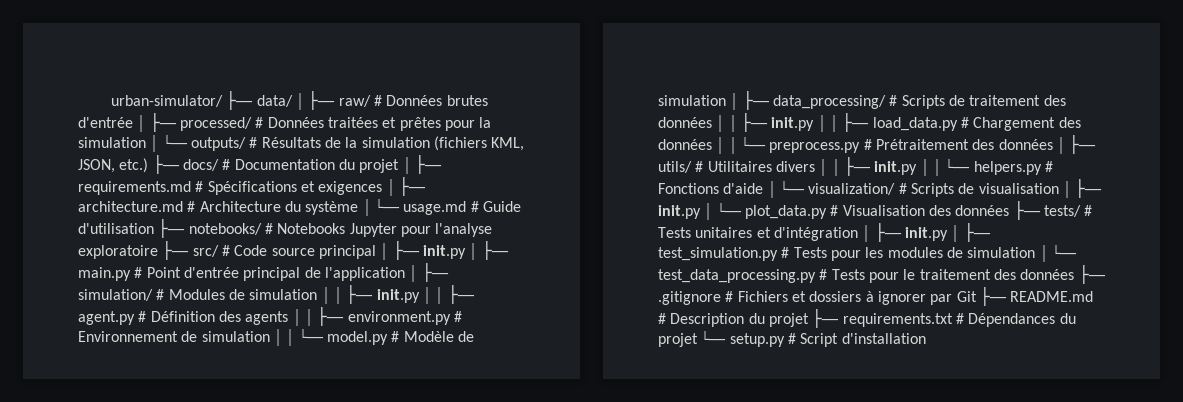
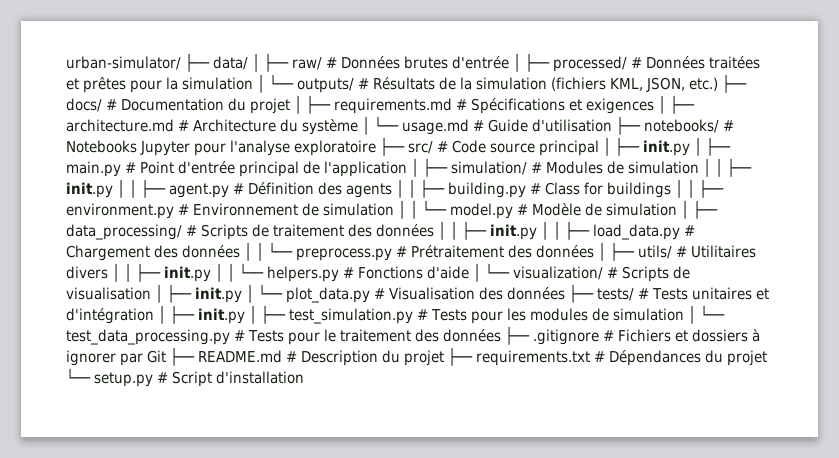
(345, 316) none -> [448,179,724,198] building.py # Class for buildings │ │ ├──

